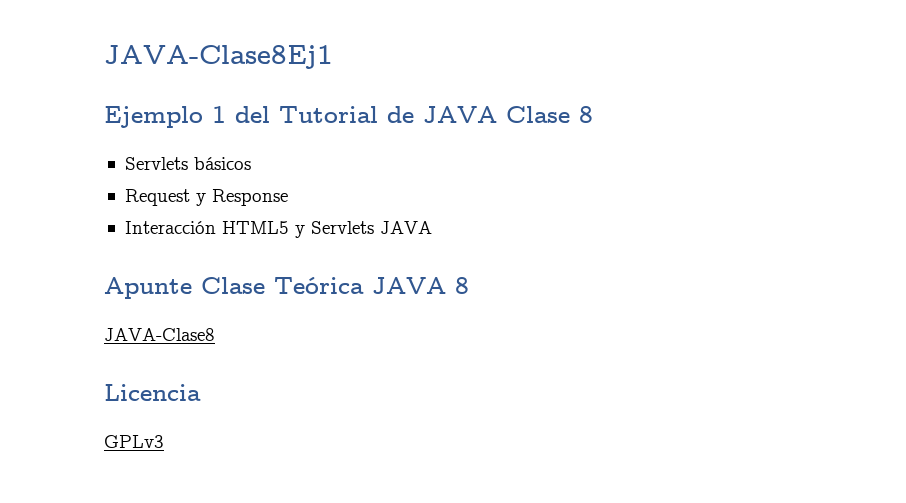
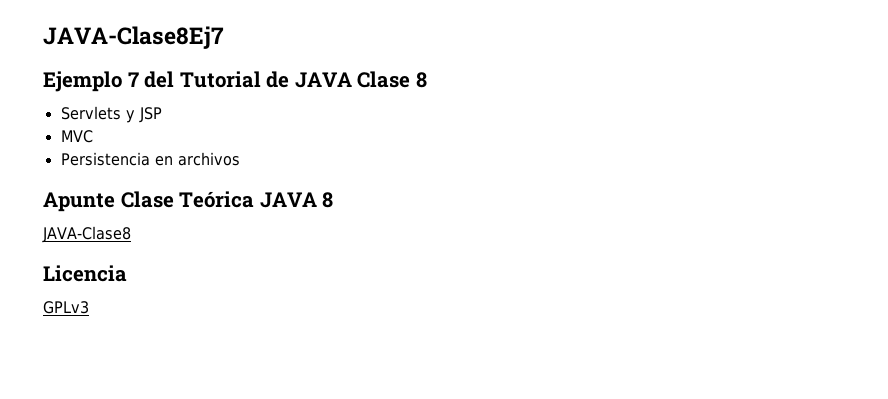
[104,45,333,69] JAVA-Clase8Ej1 -> [43,26,224,49] JAVA-Clase8Ej7
[212,106,226,123] 1 -> [127,72,139,87] 7
[193,157,251,170] [124,189,288,206] [124,221,432,238] básicos // Request y Response // Interacción HTML5 y Servlets JAVA -> [125,107,162,123] [60,130,93,143] [60,152,240,166] y JSP // MVC // Persistencia en archivos

